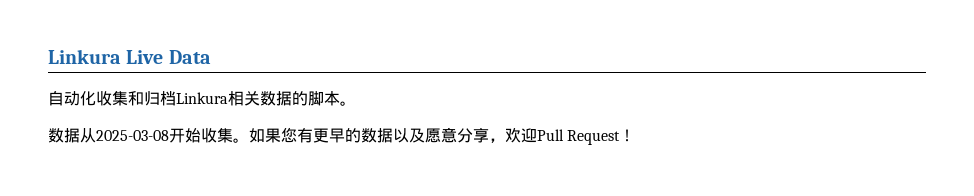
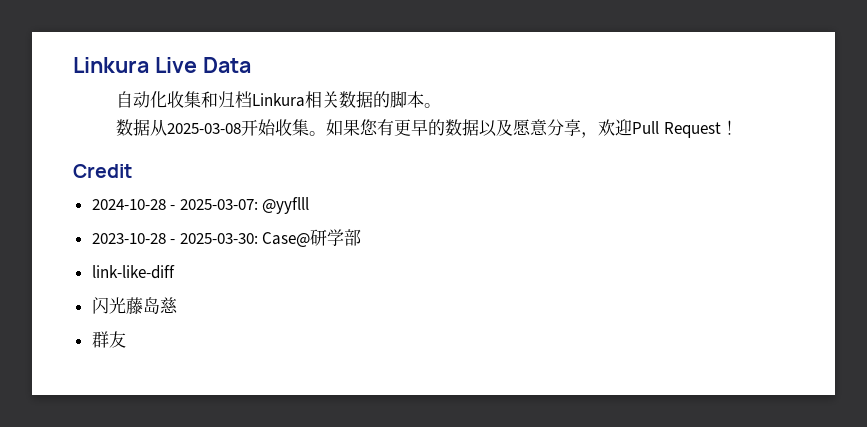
(636, 135) none -> [73,164,132,178] [91,197,310,214] [91,229,362,247] [91,265,175,279] [91,297,178,314] [91,331,126,348] // Credit // 2024-10-28 - 2025-03-07: @yyflll // 2023-10-28 - 2025-03-30: Case@研学部 // link-like-diff // 闪光藤岛慈 // 群友

